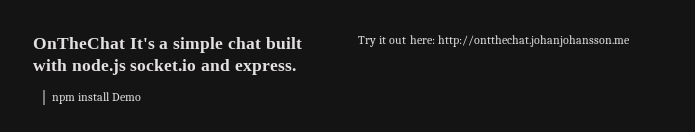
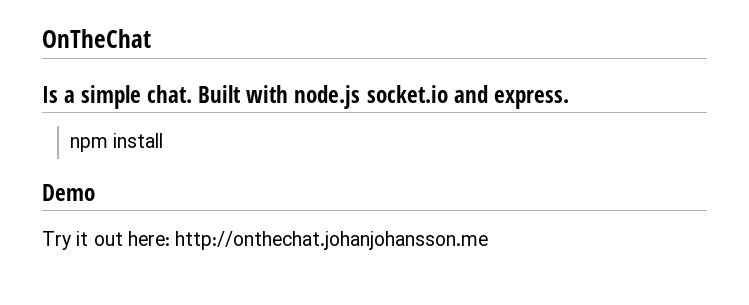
[129,38,155,49] It's -> [42,86,58,103] // Is
[227,37,302,49] chat built -> [147,85,241,103] chat. Built
(110, 96) none -> (164, 140) //
[437,35,630,47] http://ontthechat.johanjohansson.me -> [175,231,489,250] http://onthechat.johanjohansson.me

